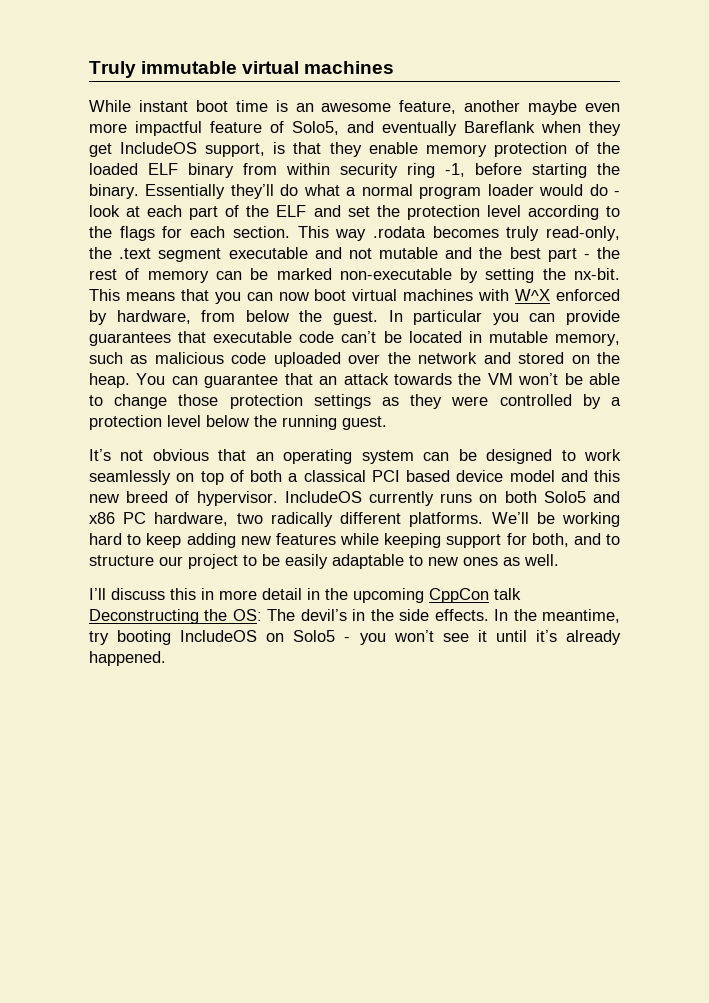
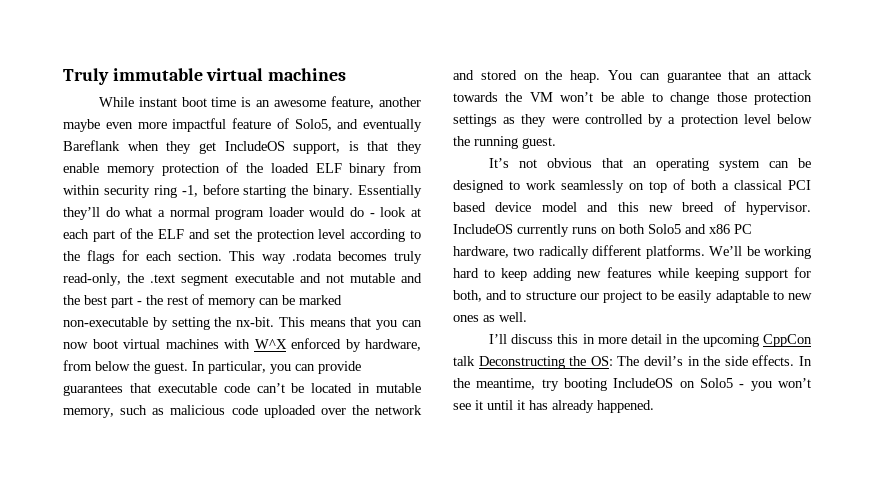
[413,310,483,325] particular -> [208,361,266,374] particular,
[535,630,557,642] it’s -> [517,400,548,410] it has

